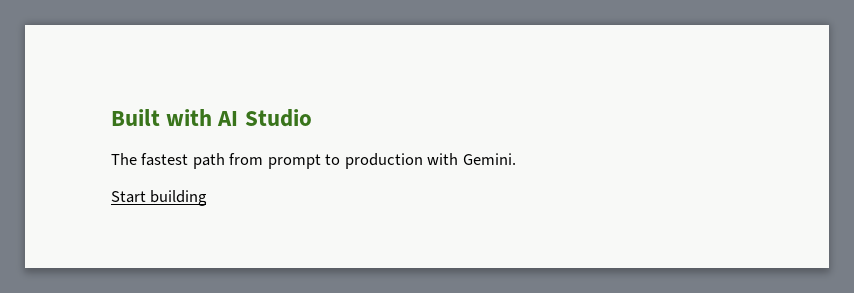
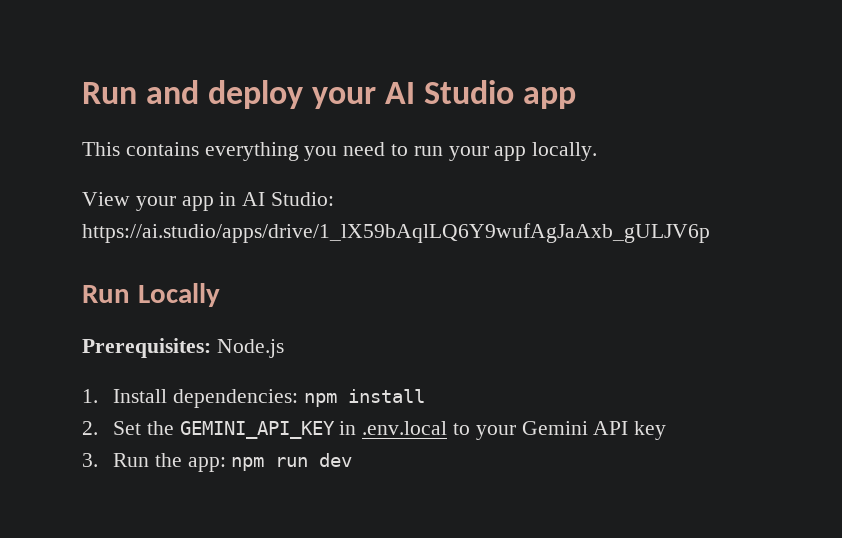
[111,109,312,127] [111,153,516,169] [111,190,208,206] Built with AI Studio // The fastest path from prompt to production with Gemini. // Start building -> [82,80,577,109] [82,142,598,161] [82,192,335,211] [82,223,710,243] [82,283,220,307] [82,338,284,358] [82,389,425,408] [82,421,667,440] [82,453,353,472] Run and deploy your AI Studio app // This contains everything you need to run your app locally. // View your app in AI Studio: https://ai.studio/apps/drive/1_lX59bAqlLQ6Y9wufAgJaAxb_gULJV6p // Run Locally // Prerequisites: Node.js // 1. Install dependencies: npm install // 2. Set the GEMINI_API_KEY in .env.local to your Gemini API key // 3. Run the app: npm run dev

